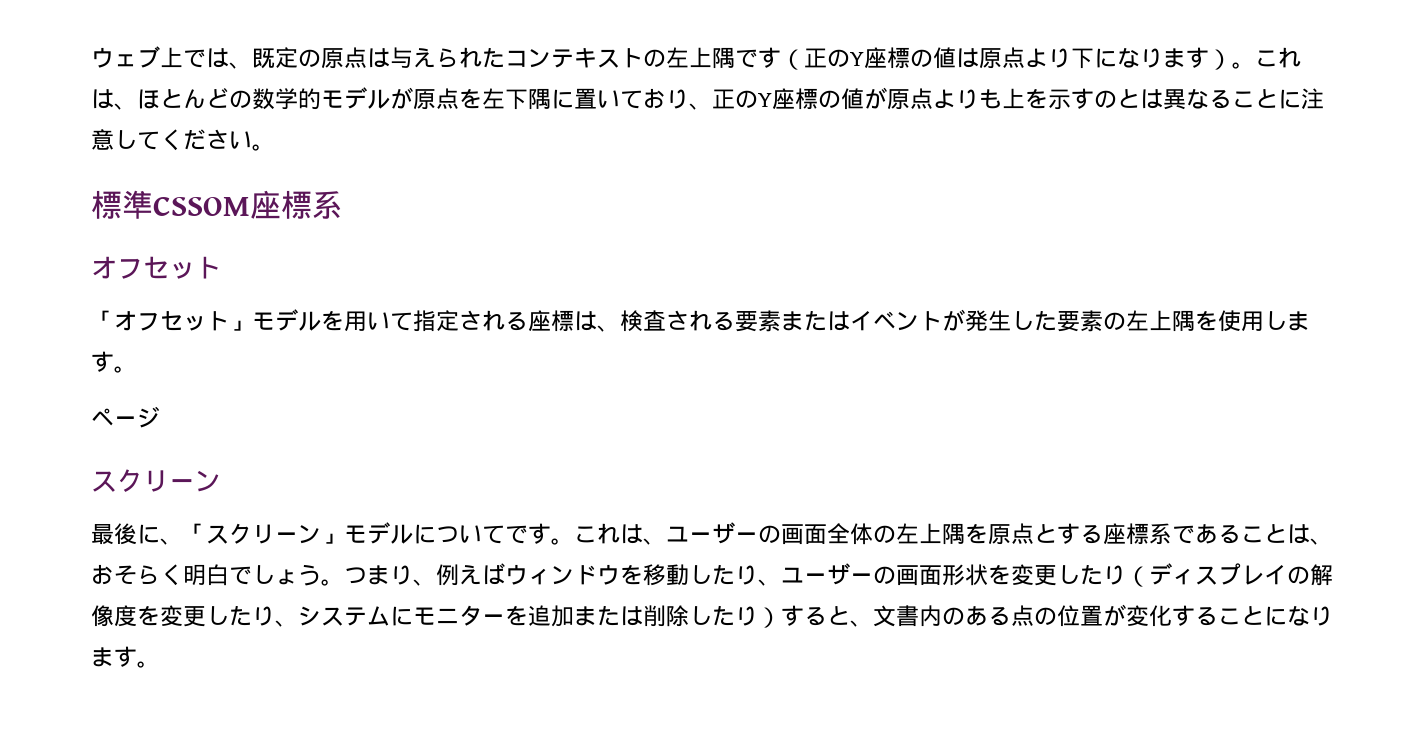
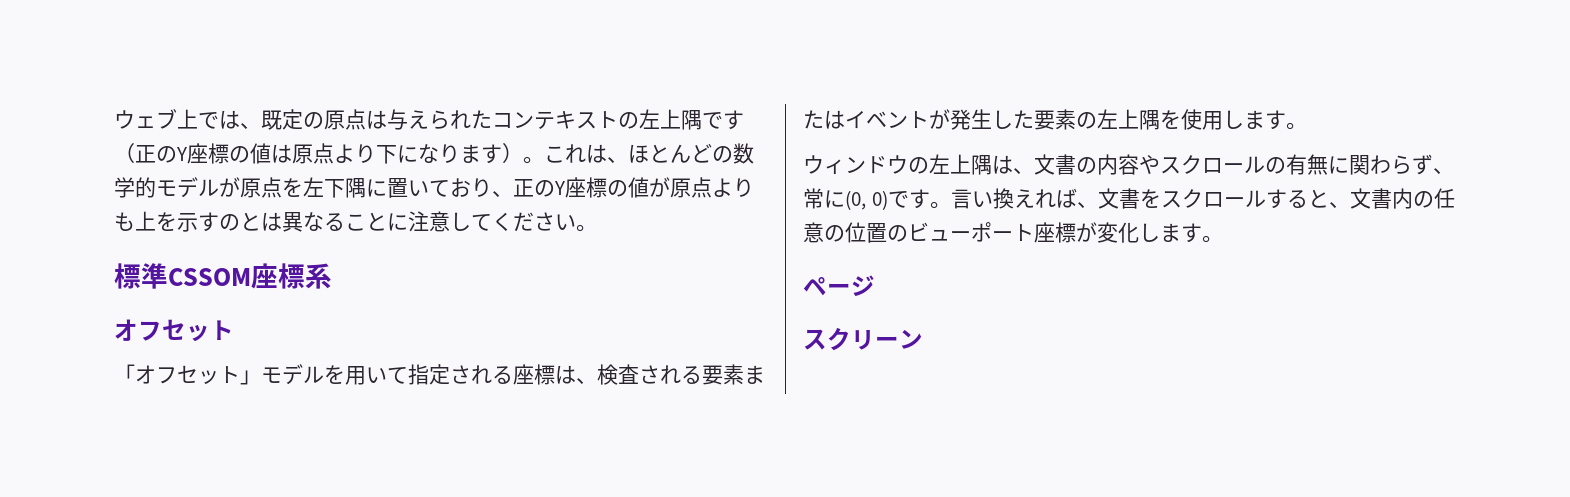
[91,406,160,428] [91,469,221,492] [91,522,1333,545] [91,563,1333,587] [91,604,1333,628] [91,646,160,668] ページ // スクリーン // 最後に、「スクリーン」モデルについてです。これは、ユーザーの画面全体の左上隅を原点とする座標系であることは、おそらく明白でしょう。つまり、例えばウィンドウを移動したり、ユーザーの画面形状を変更したり（ディスプレイの解像度を変更したり、システムにモニターを追加または削除したり）すると、文書内のある点の位置が変化することになります。 -> [803,154,1454,175] [803,188,1455,210] [803,222,1223,243] [803,275,875,296] [803,327,923,351] ウィンドウの左上隅は、文書の内容やスクロールの有無に関わらず、常に(0, 0)です。言い換えれば、文書をスクロールすると、文書内の任意の位置のビューポート座標が変化します。 // ページ // スクリーン

